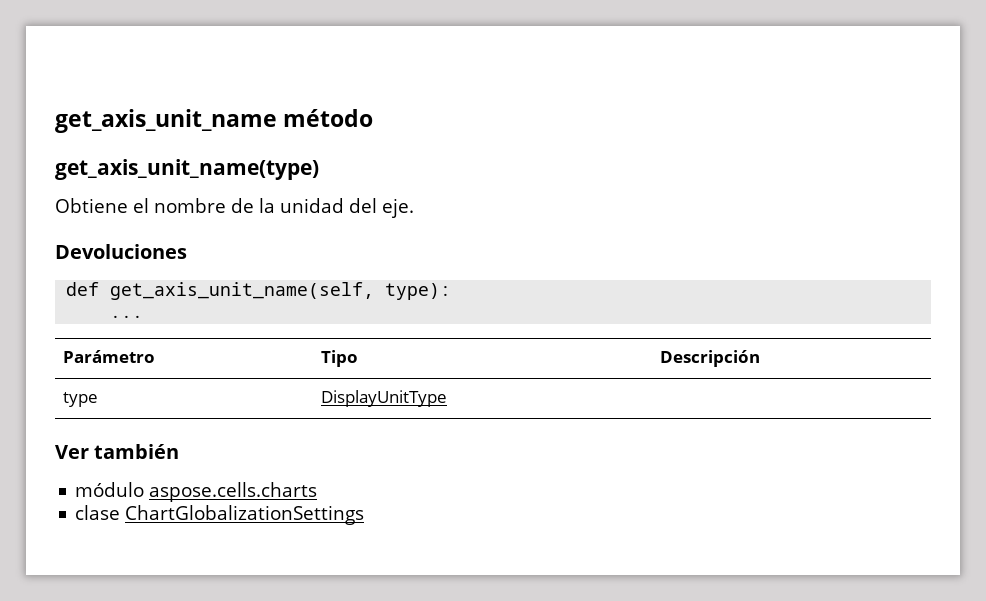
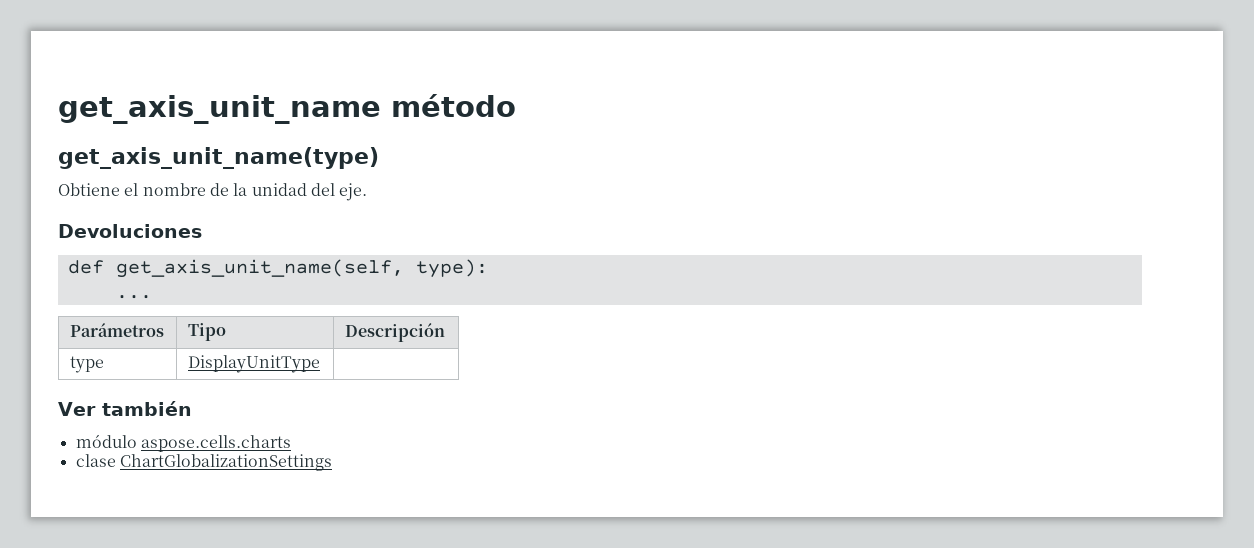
[63,350,156,363] Parámetro -> [69,323,164,337] Parámetros

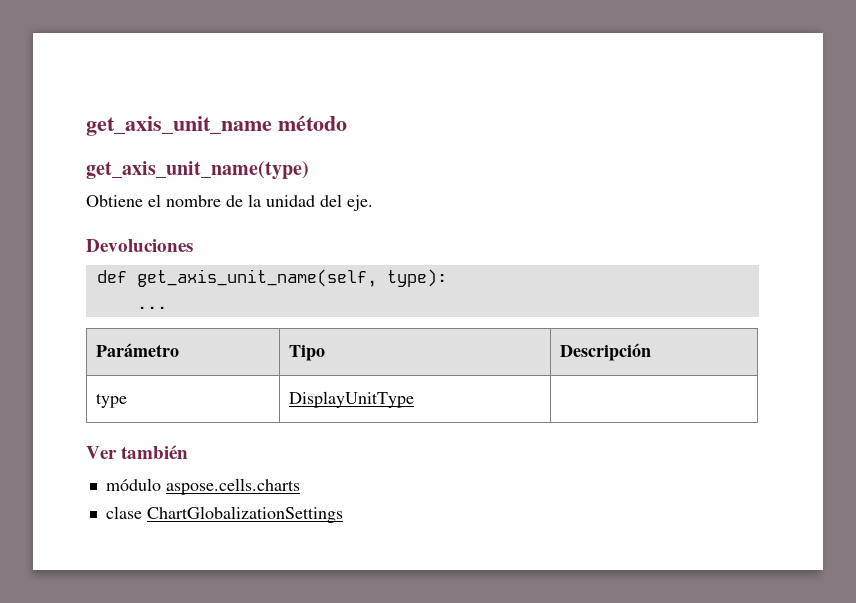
[69,323,164,337] Parámetros -> [96,343,180,357] Parámetro

